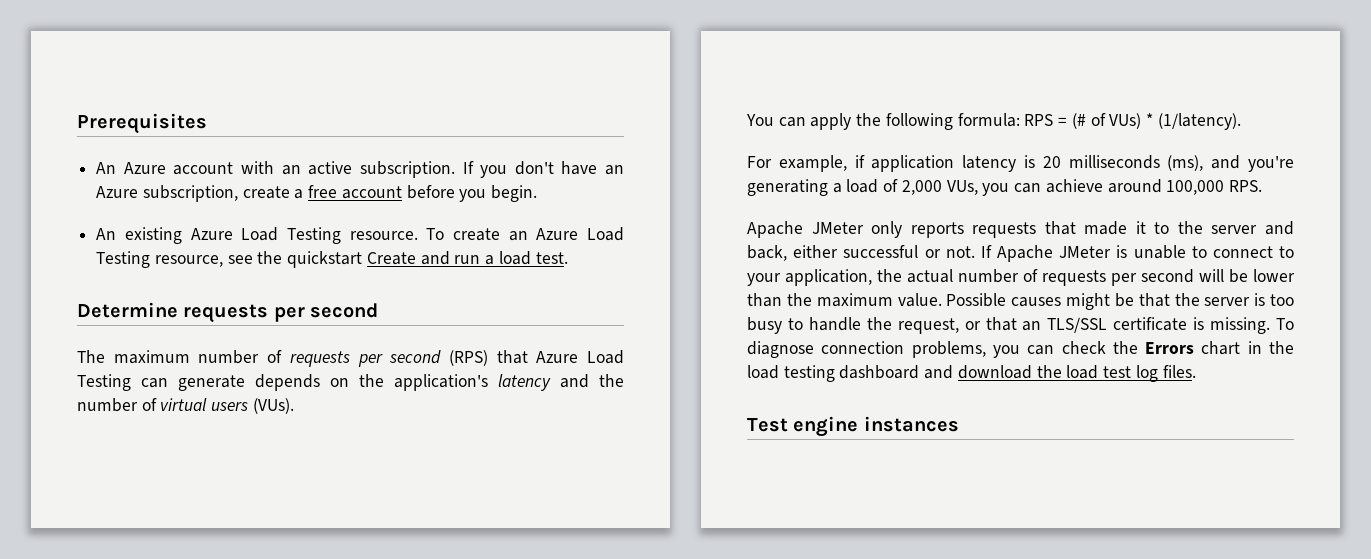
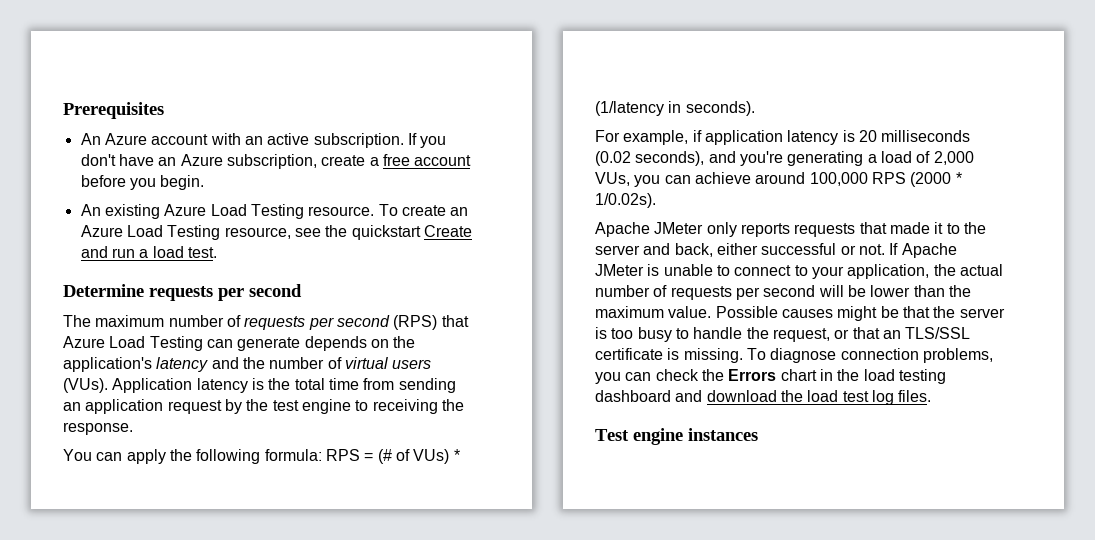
(294, 406) none -> [112,378,456,393] [63,399,464,414] [63,422,133,435] Application latency is the total time from sending an application request by the test engine to receiving the response.
[1157,113,1241,130] (1/latency). -> [595,101,755,116] (1/latency in seconds).
[1167,155,1204,171] (ms), -> [595,151,705,166] (0.02 seconds),
[1228,180,1262,192] RPS. -> [871,172,962,187] [595,193,656,208] RPS (2000 * 1/0.02s).

